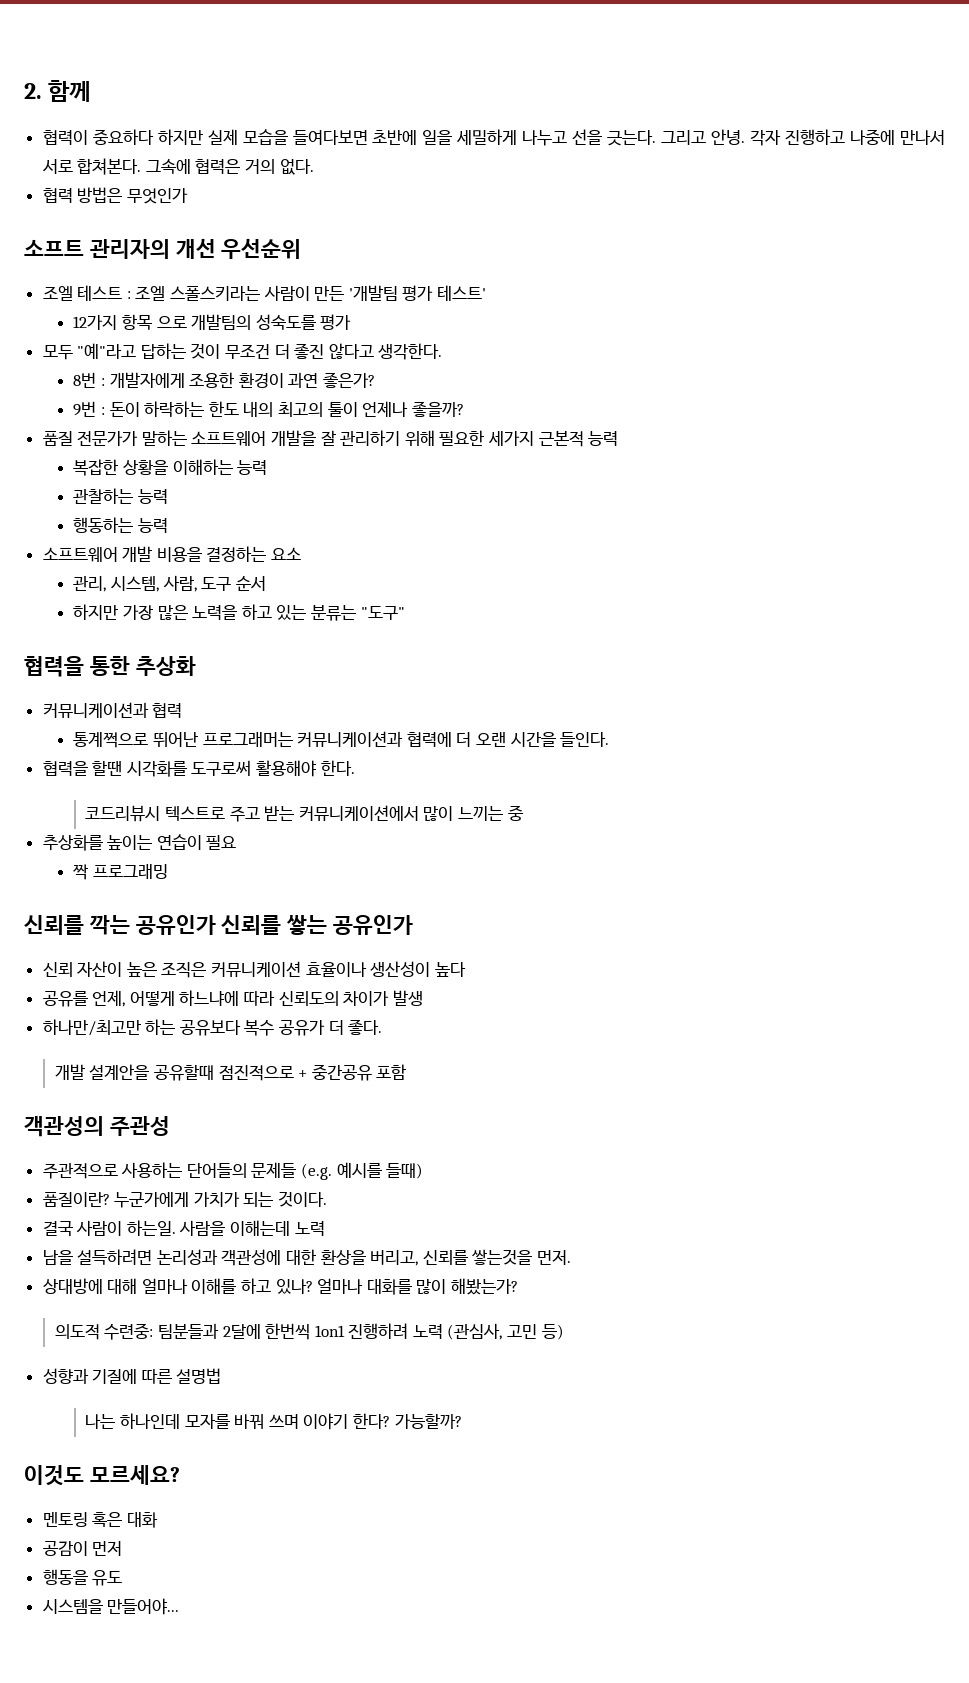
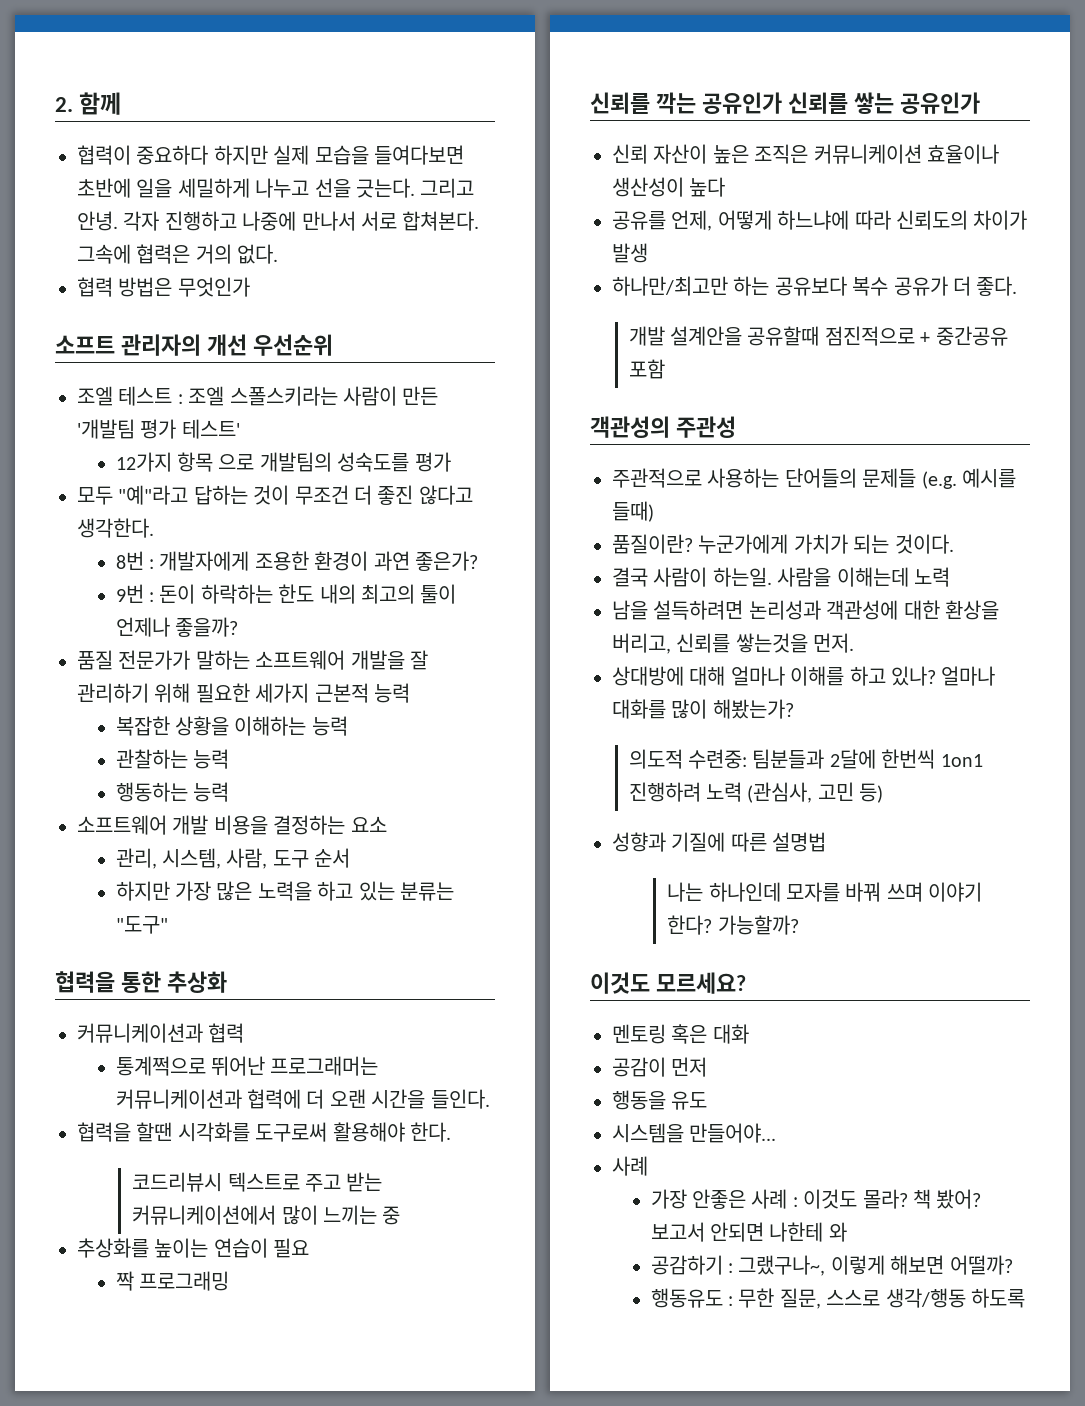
(180, 1606) none -> [612,1156,648,1176] [650,1189,982,1209] [650,1222,847,1242] [650,1255,1013,1276] [650,1288,1026,1309] // 사례 // 가장 안좋은 사례 : 이것도 몰라? 책 봤어? 보고서 안되면 나한테 와 // 공감하기 : 그랬구나~, 이렇게 해보면 어떨까? // 행동유도 : 무한 질문, 스스로 생각/행동 하도록

